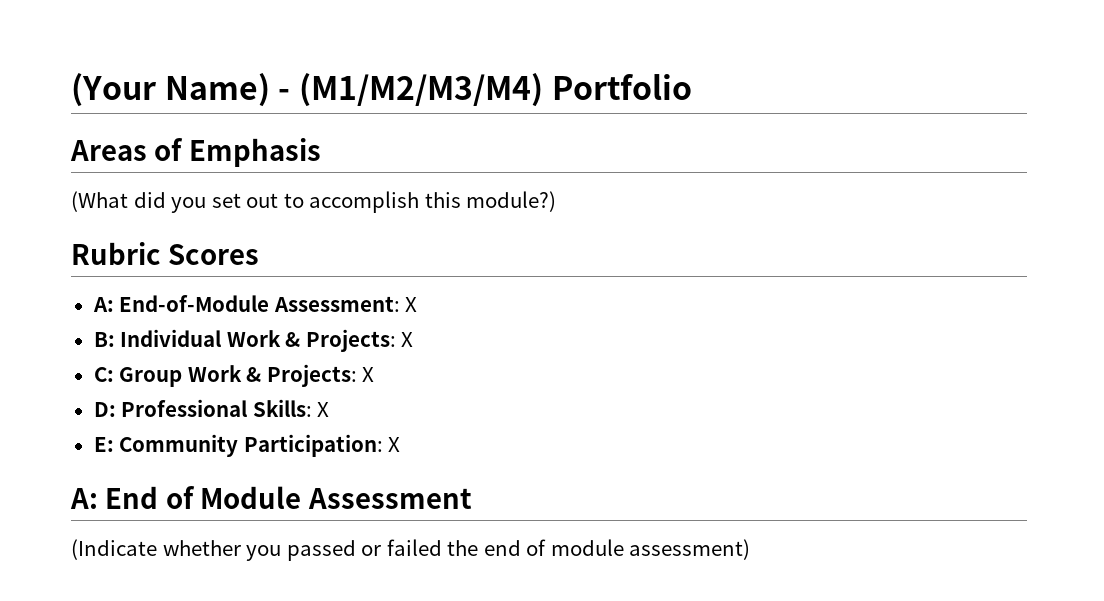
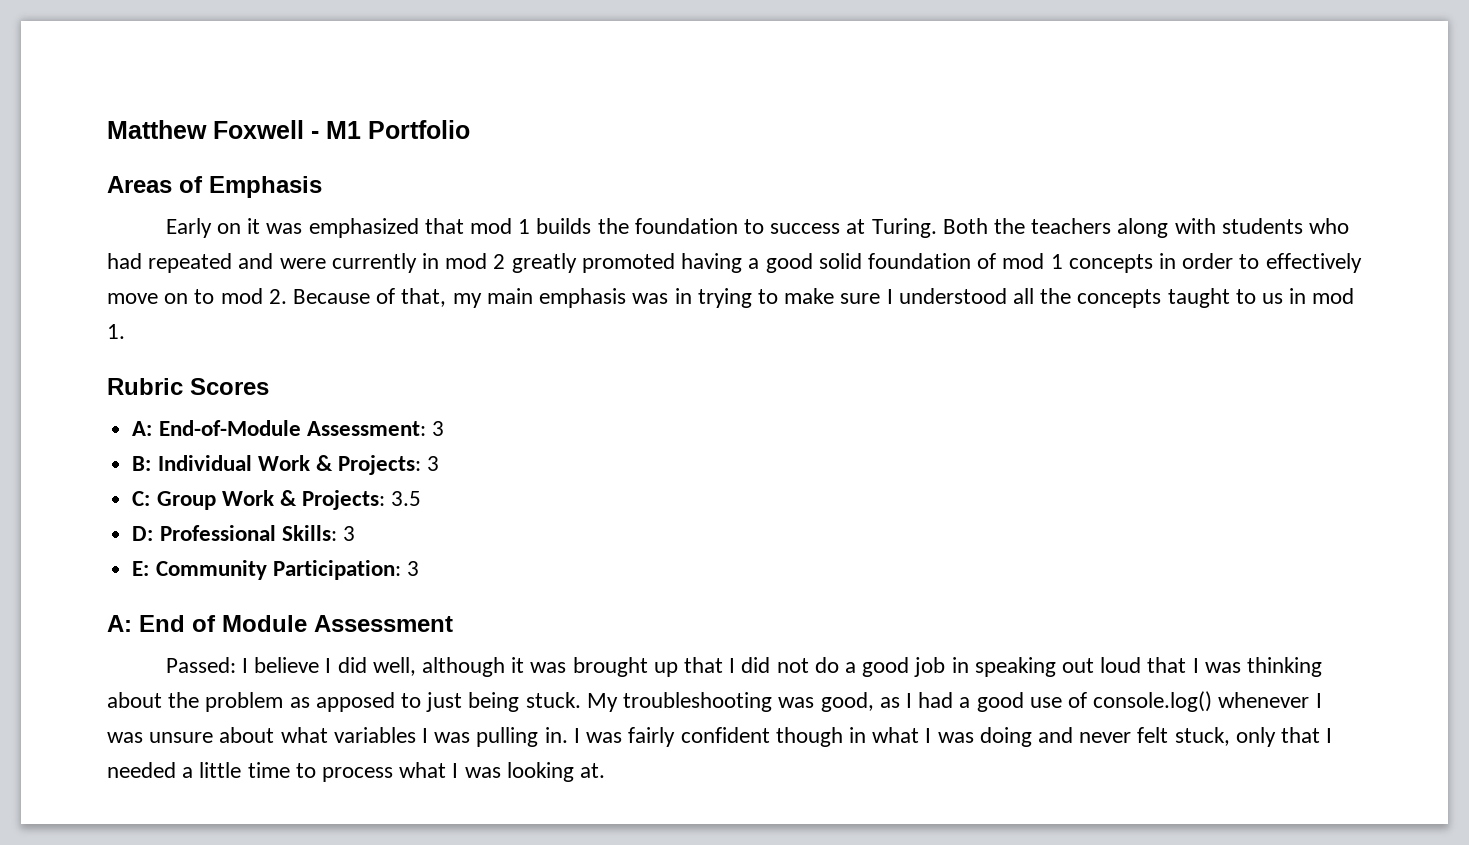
[71,73,543,107] (Your Name) - (M1/M2/M3/M4) -> [107,120,361,139] Matthew Foxwell - M1
[71,191,557,213] (What did you set out to accomplish this module?) -> [165,218,1350,238] [107,253,1362,273] [107,288,1355,308] [107,324,125,339] Early on it was emphasized that mod 1 builds the foundation to success at Turing. Both the teachers along with students who had repeated and were currently in mod 2 greatly promoted having a good solid foundation of mod 1 concepts in order to effectively move on to mod 2. Because of that, my main emphasis was in trying to make sure I understood all the concepts taught to us in mod 1.
[405,297,418,312] X -> [431,421,444,436] 3
[401,332,414,347] X -> [427,456,440,471] 3
[362,367,375,382] X -> [391,491,422,506] 3.5
[317,402,330,417] X -> [342,526,355,541] 3
[388,437,401,452] X -> [406,561,419,576] 3
[71,539,751,561] (Indicate whether you passed or failed the end of module assessment) -> [165,657,1323,677] [107,691,1322,712] [107,727,1333,747] [107,762,606,782] Passed: I believe I did well, although it was brought up that I did not do a good job in speaking out loud that I was thinking about the problem as apposed to just being stuck. My troubleshooting was good, as I had a good use of console.log() whenever I was unsure about what variables I was pulling in. I was fairly confident though in what I was doing and never felt stuck, only that I needed a little time to process what I was looking at.

